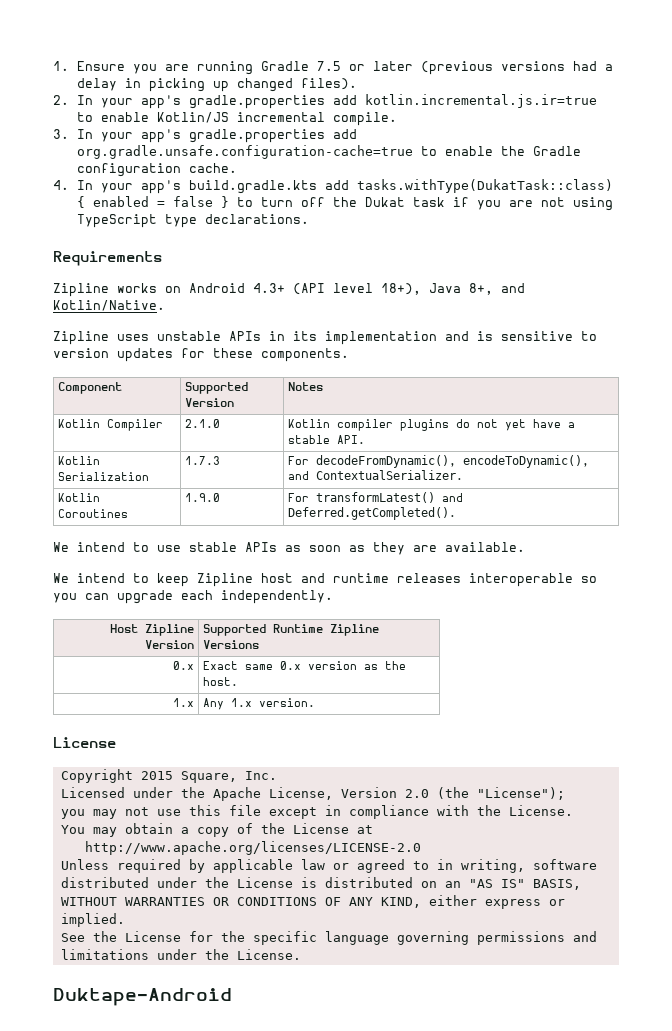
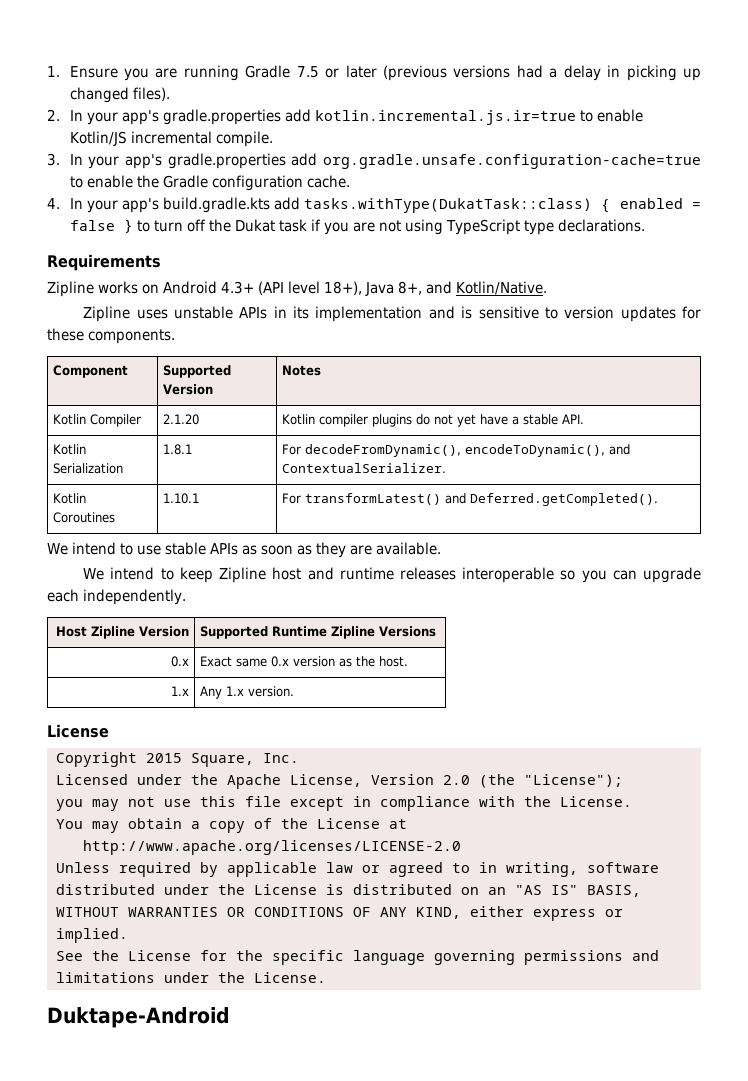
[185,419,221,428] 2.1.0 -> [163,414,200,425] 2.1.20
[185,456,221,465] 1.7.3 -> [163,444,193,455] 1.8.1
[185,493,221,502] 1.9.0 -> [163,493,200,504] 1.10.1

